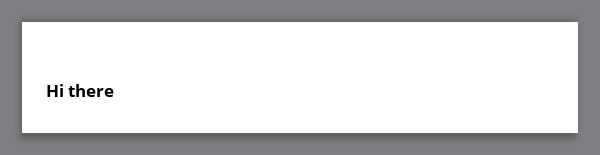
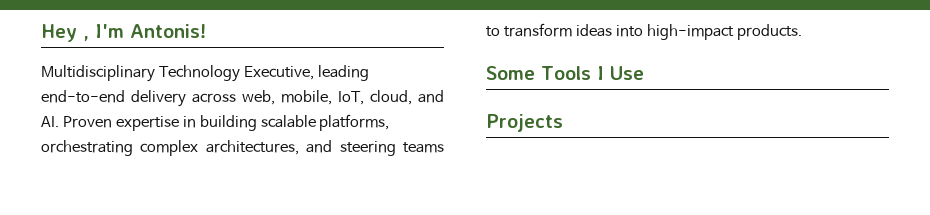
[46,84,115,97] Hi there -> [41,24,206,42] [41,65,369,82] [41,90,444,107] [41,114,390,131] [41,140,444,156] [486,23,802,40] [486,66,644,80] [486,114,563,132] Hey , I'm Antonis! // Multidisciplinary Technology Executive, leading end-to-end delivery across web, mobile, IoT, cloud, and AI. Proven expertise in building scalable platforms, orchestrating complex architectures, and steering teams to transform ideas into high-impact products. // Some Tools I Use // Projects

